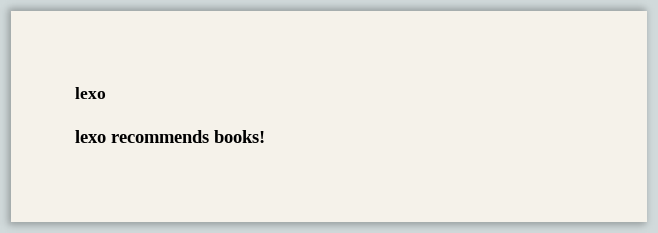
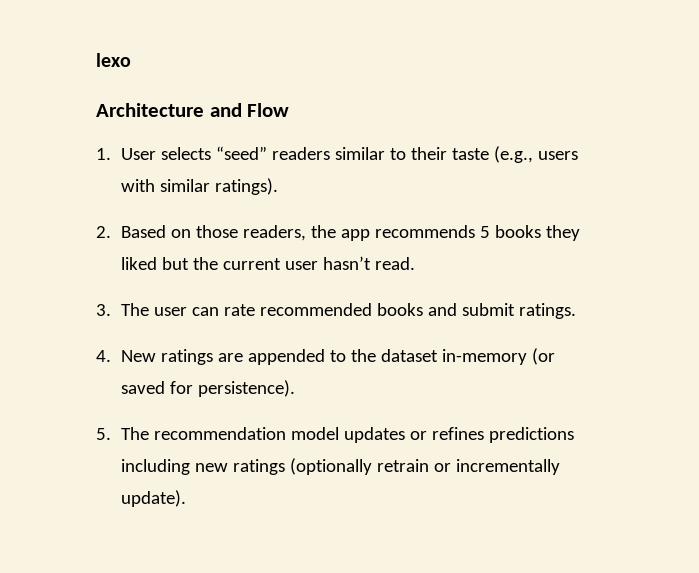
[75,130,265,143] lexo recommends books! -> [96,103,290,117] [96,146,579,163] [121,178,279,195] [96,225,581,241] [121,256,416,270] [96,303,577,319] [96,348,556,365] [121,380,296,397] [96,427,575,443] [121,458,561,475] [121,490,187,507] Architecture and Flow // 1. User selects “seed” readers similar to their taste (e.g., users with similar ratings). // 2. Based on those readers, the app recommends 5 books they liked but the current user hasn’t read. // 3. The user can rate recommended books and submit ratings. // 4. New ratings are appended to the dataset in-memory (or saved for persistence). // 5. The recommendation model updates or refines predictions including new ratings (optionally retrain or incrementally update).

